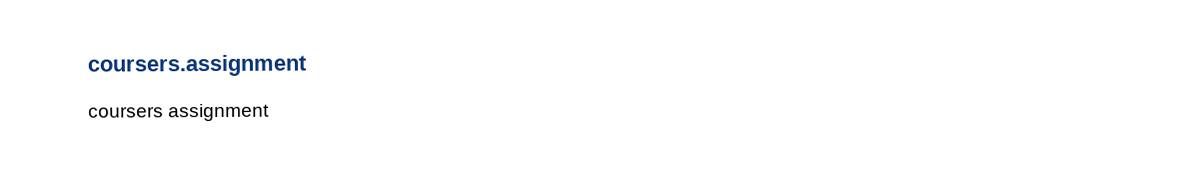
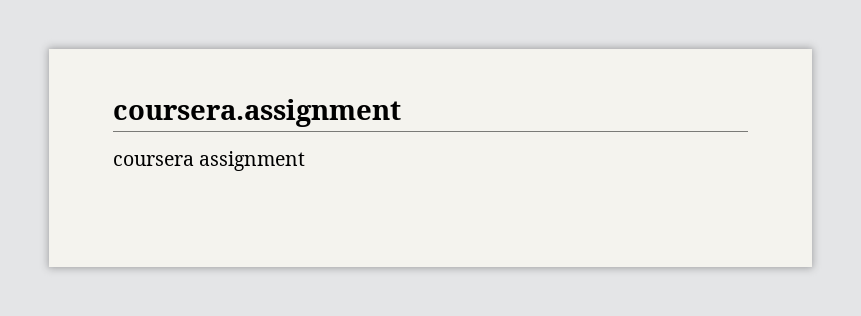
[87,54,307,77] [88,106,164,118] coursers.assignment // coursers -> [113,99,401,127] [113,155,194,166] coursera.assignment // coursera

